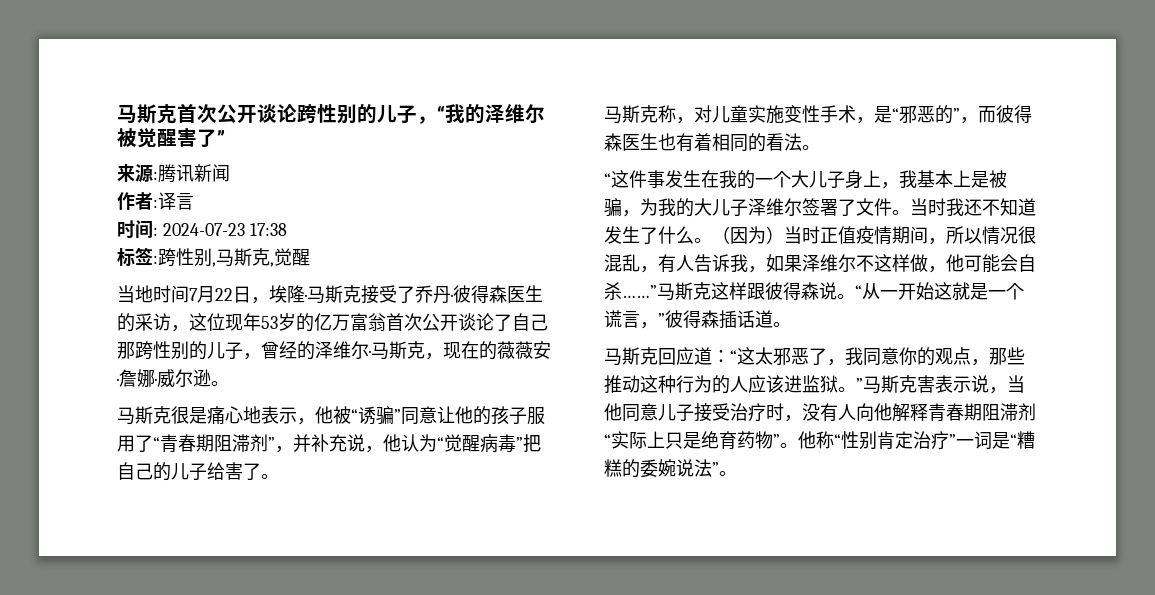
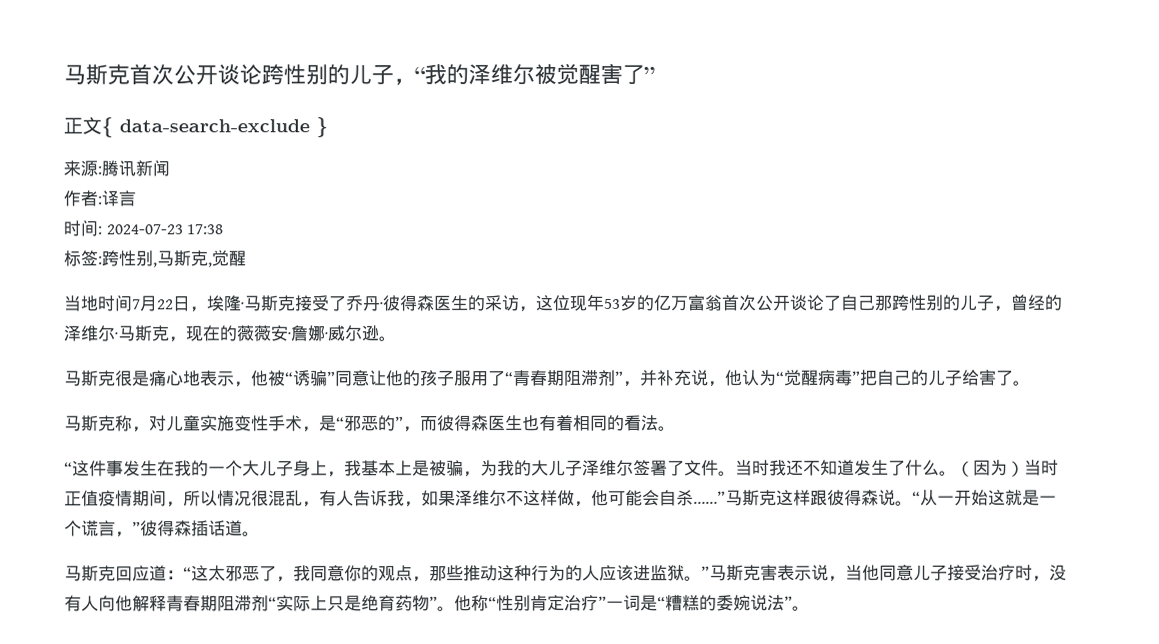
(225, 137) none -> [63,116,328,138] // 正文{ data-search-exclude }

